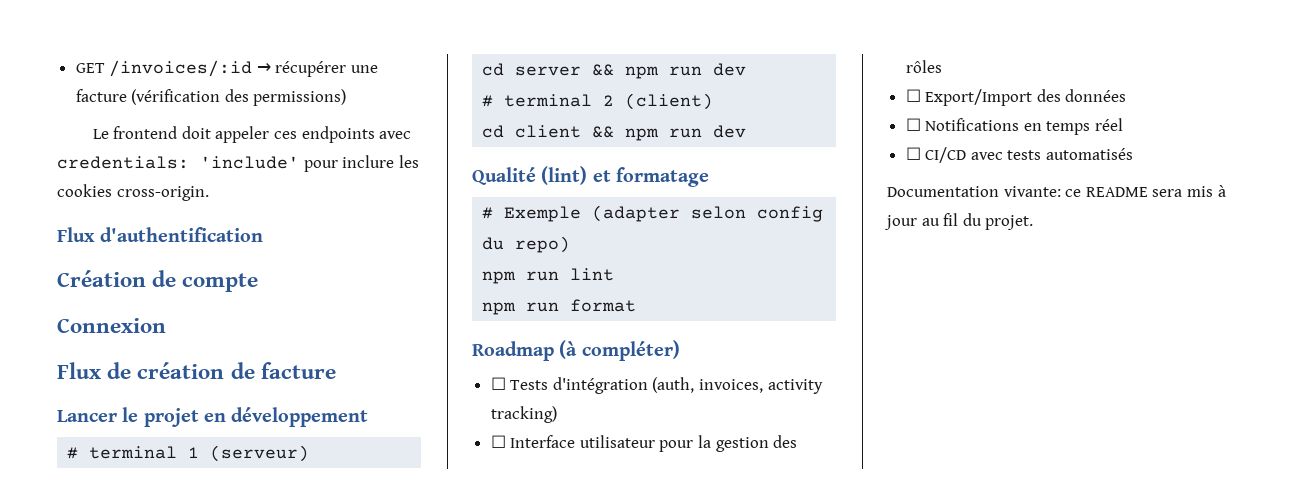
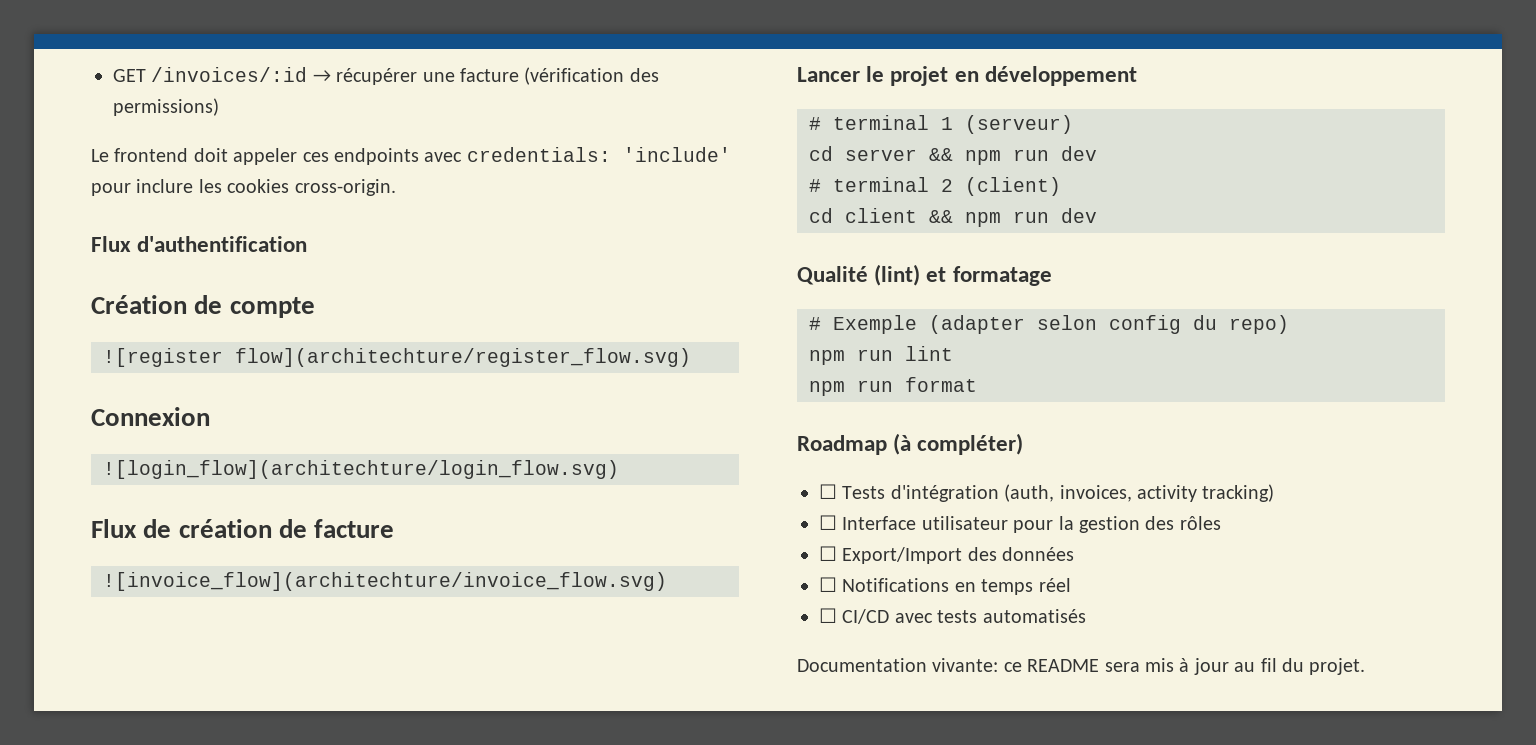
(259, 282) none -> [103,348,691,367] // ![register flow](architechture/register_flow.svg)
(166, 325) none -> [103,460,619,479] // ![login_flow](architechture/login_flow.svg)
(336, 370) none -> [103,572,667,591] // ![invoice_flow](architechture/invoice_flow.svg)

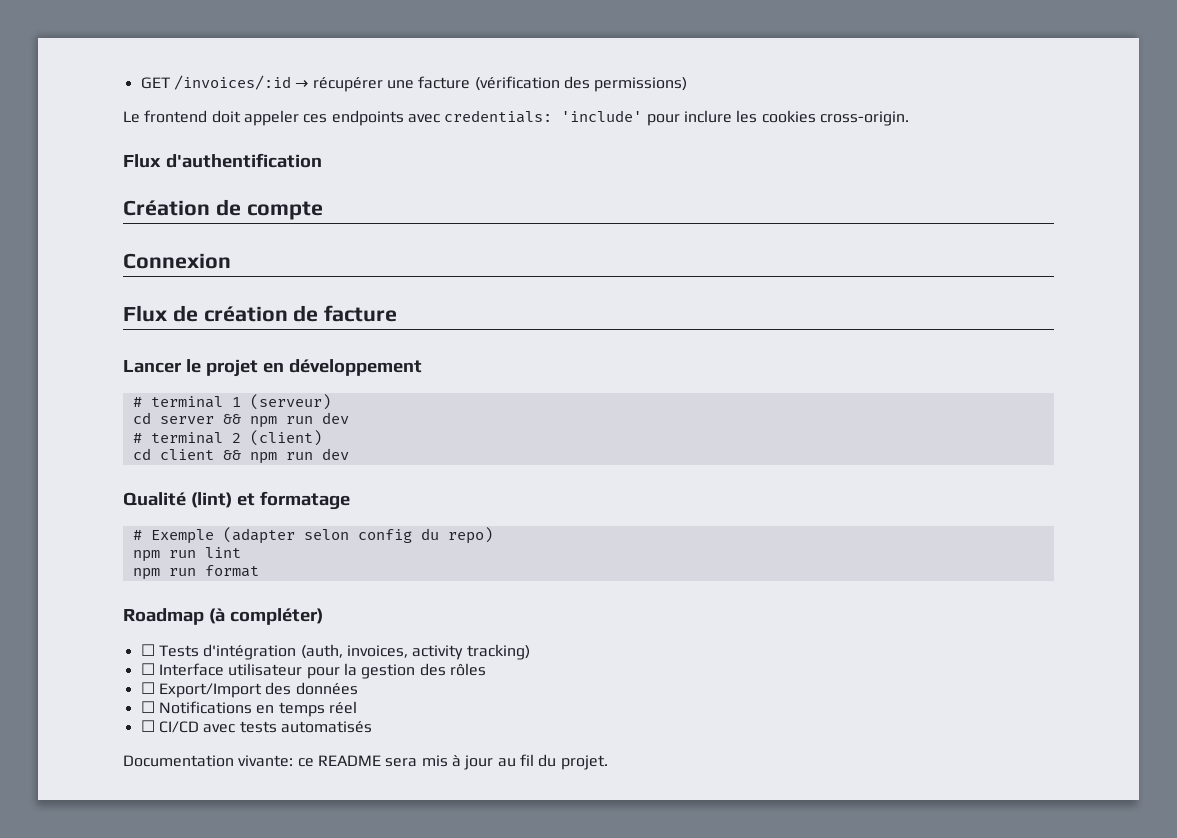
[103,348,691,367] // ![register flow](architechture/register_flow.svg) -> (323, 210) none
[103,460,619,479] // ![login_flow](architechture/login_flow.svg) -> (231, 261) none
[103,572,667,591] // ![invoice_flow](architechture/invoice_flow.svg) -> (398, 313) none

